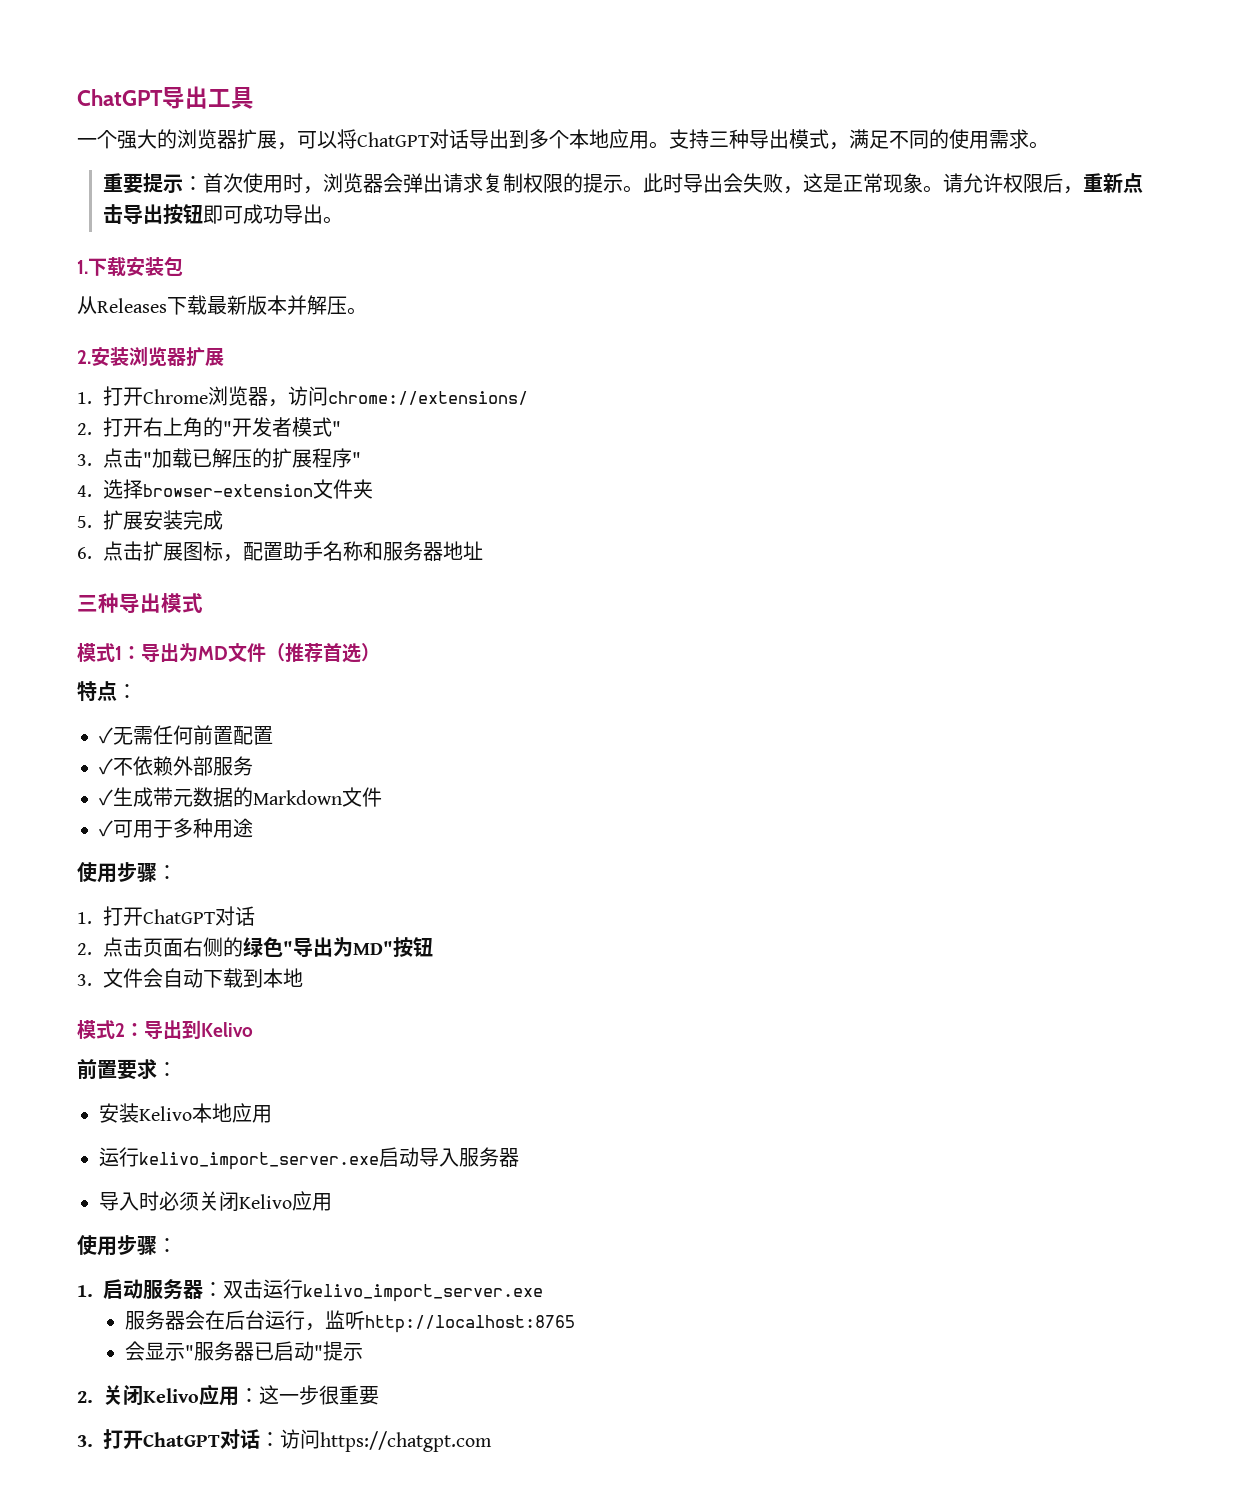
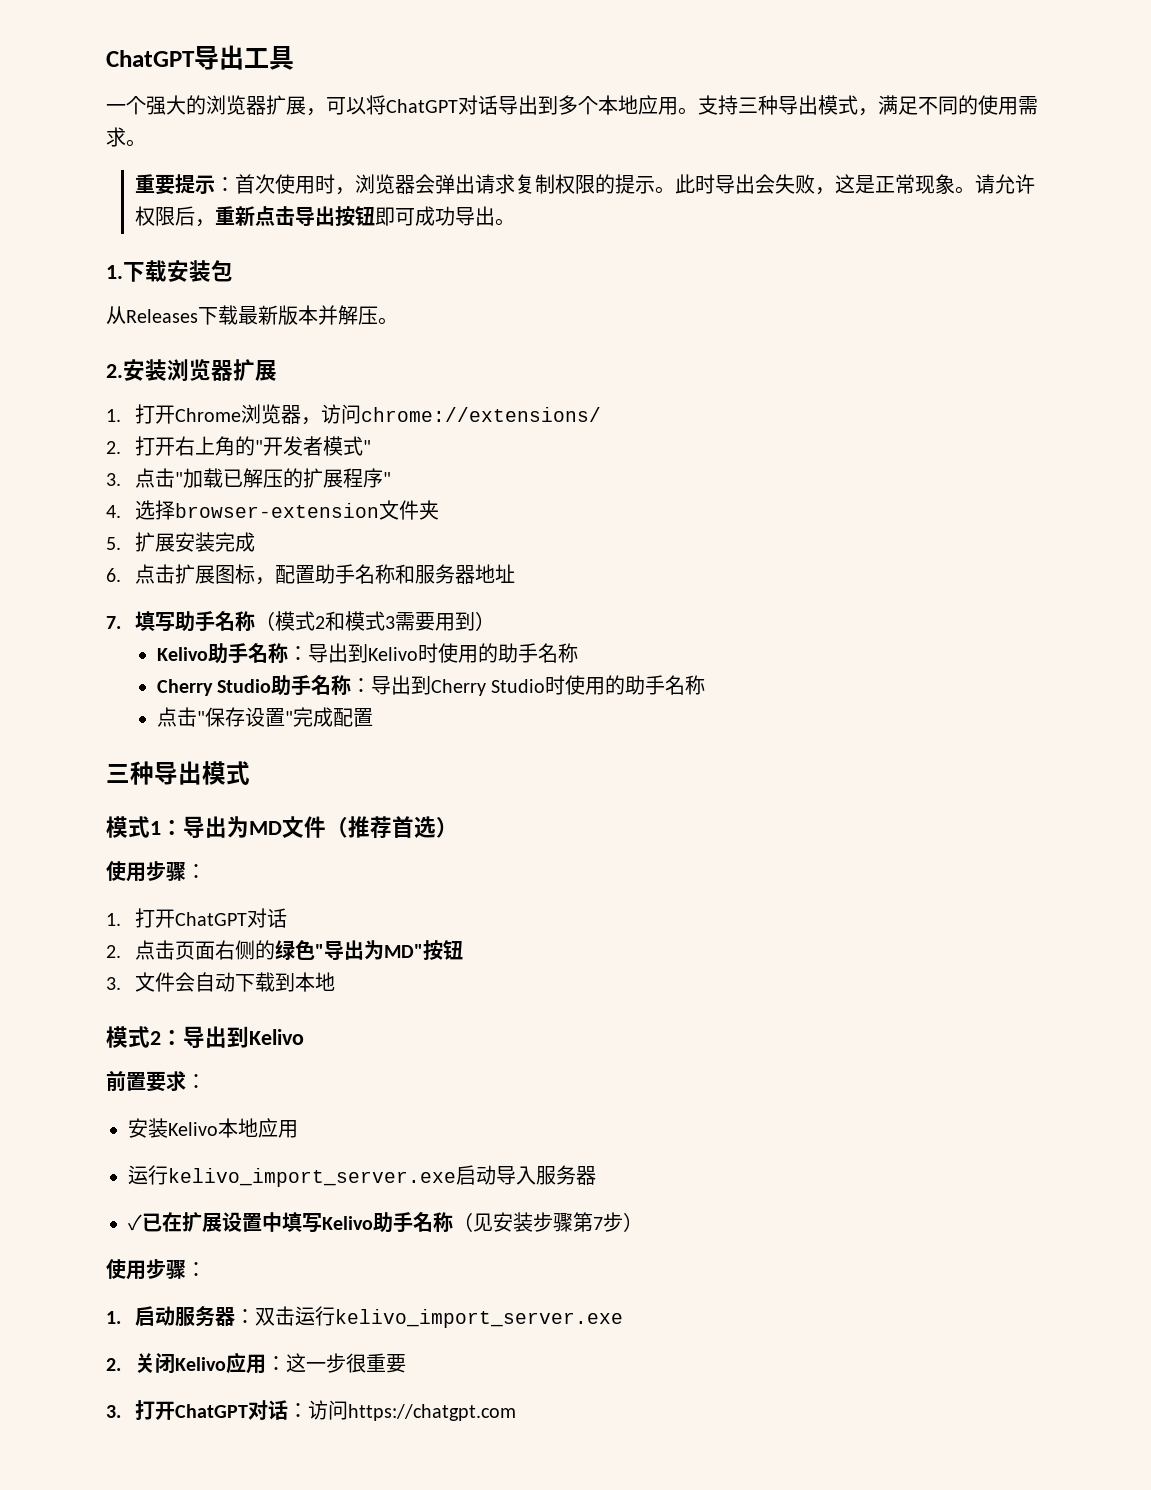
(484, 550) none -> [106,611,495,632] [156,643,578,664] [156,675,706,696] [156,707,373,727] // 7.填写助手名称（模式2和模式3需要用到） // Kelivo助手名称：导出到Kelivo时使用的助手名称 // Cherry Studio助手名称：导出到Cherry Studio时使用的助手名称 // 点击"保存设置"完成配置
[77,681,137,702] [99,725,273,745] [99,756,253,776] [99,787,382,807] [99,818,253,838] // 特点： // ✓无需任何前置配置 // ✓不依赖外部服务 // ✓生成带元数据的Markdown文件 // ✓可用于多种用途 -> (458, 827) none
[99,1191,332,1212] 导入时必须关闭Kelivo应用 -> [128,1212,643,1233] ✓已在扩展设置中填写Kelivo助手名称（见安装步骤第7步）
[125,1310,576,1333] [125,1341,364,1361] // 服务器会在后台运行，监听http://localhost:8765 // 会显示"服务器已启动"提示 -> (623, 1318) none

